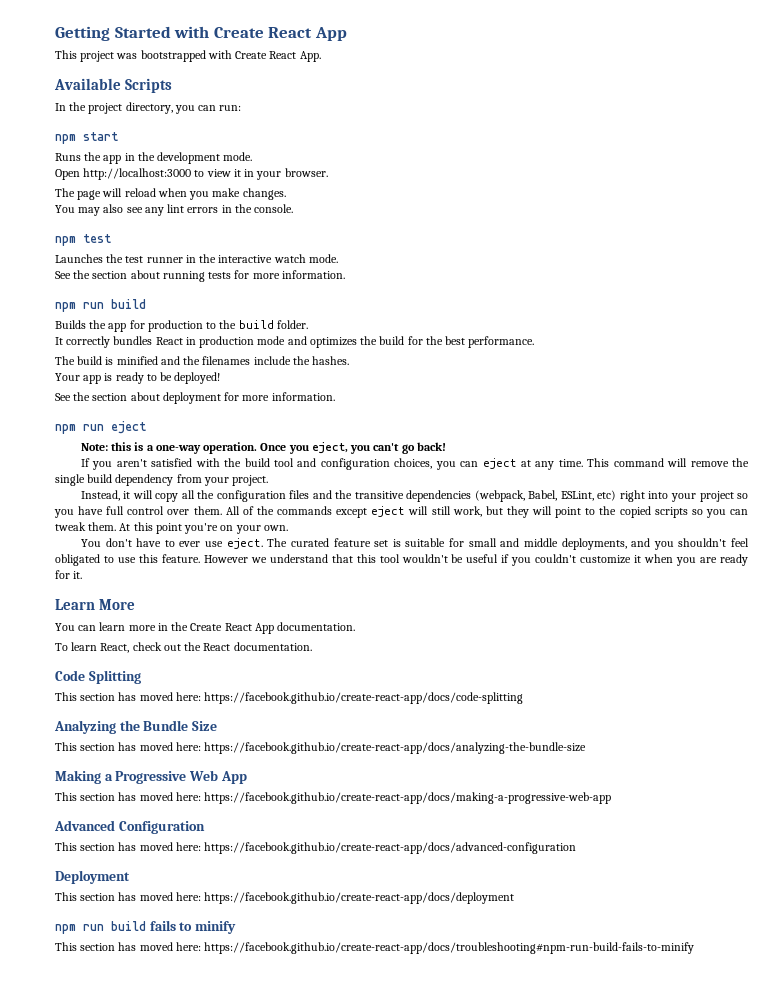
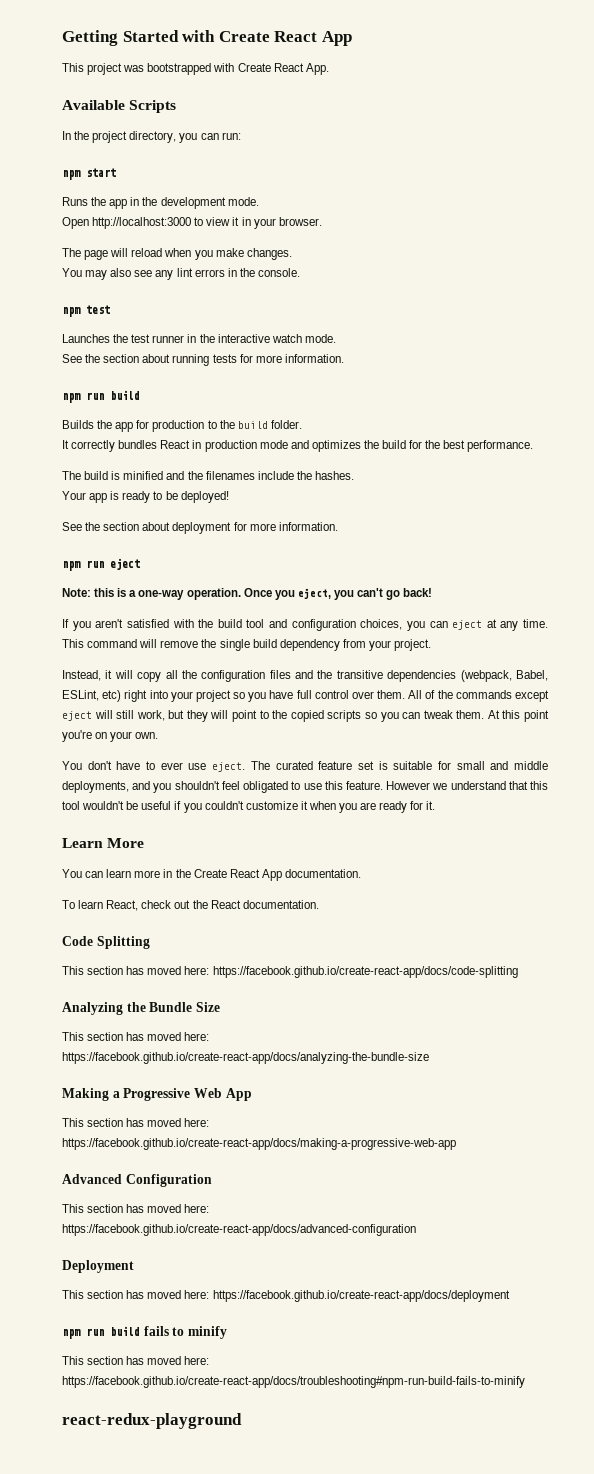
(695, 948) none -> [62,1413,242,1429] // react-redux-playground

